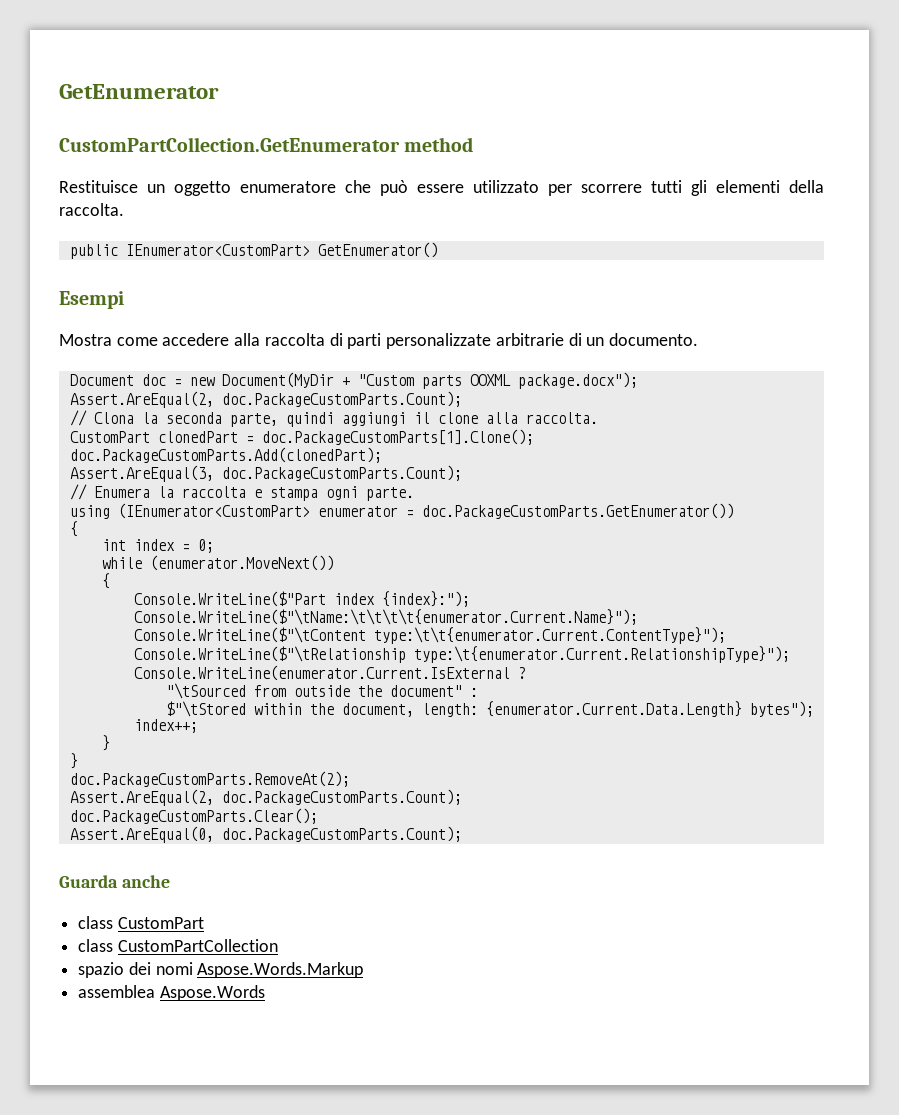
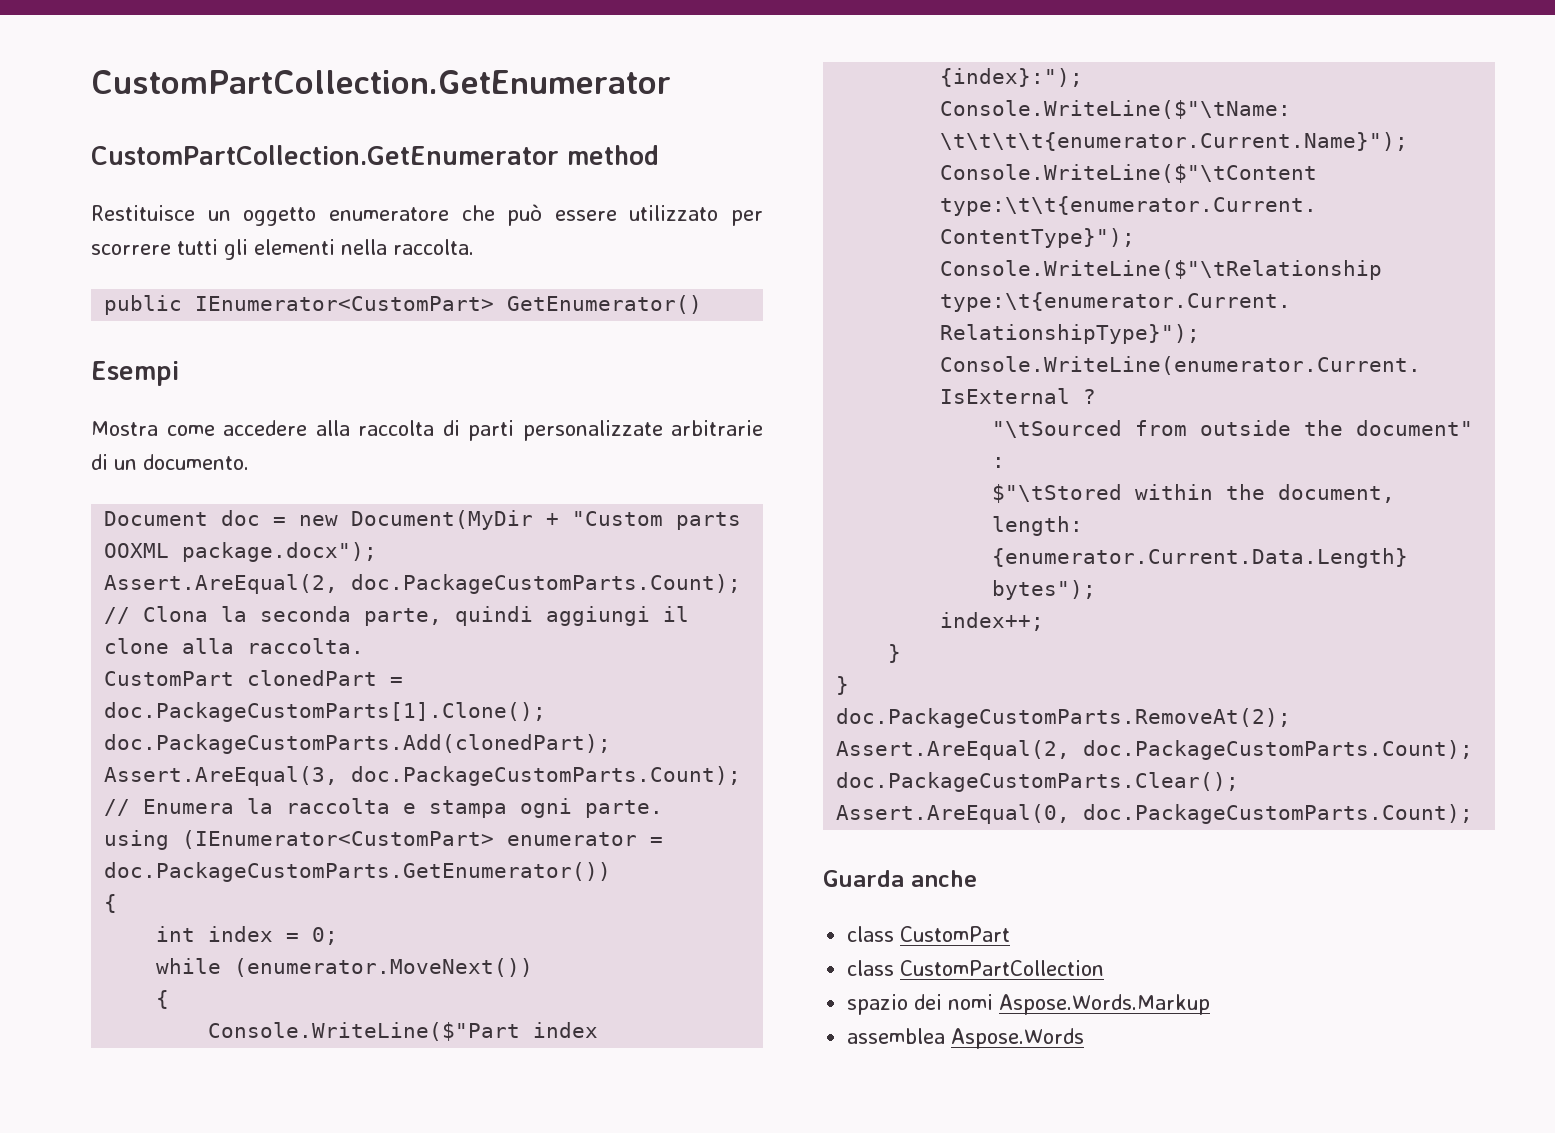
[59,84,219,99] GetEnumerator -> [91,70,671,94] CustomPartCollection.GetEnumerator
[789,180,824,193] della -> [341,239,387,255] nella

